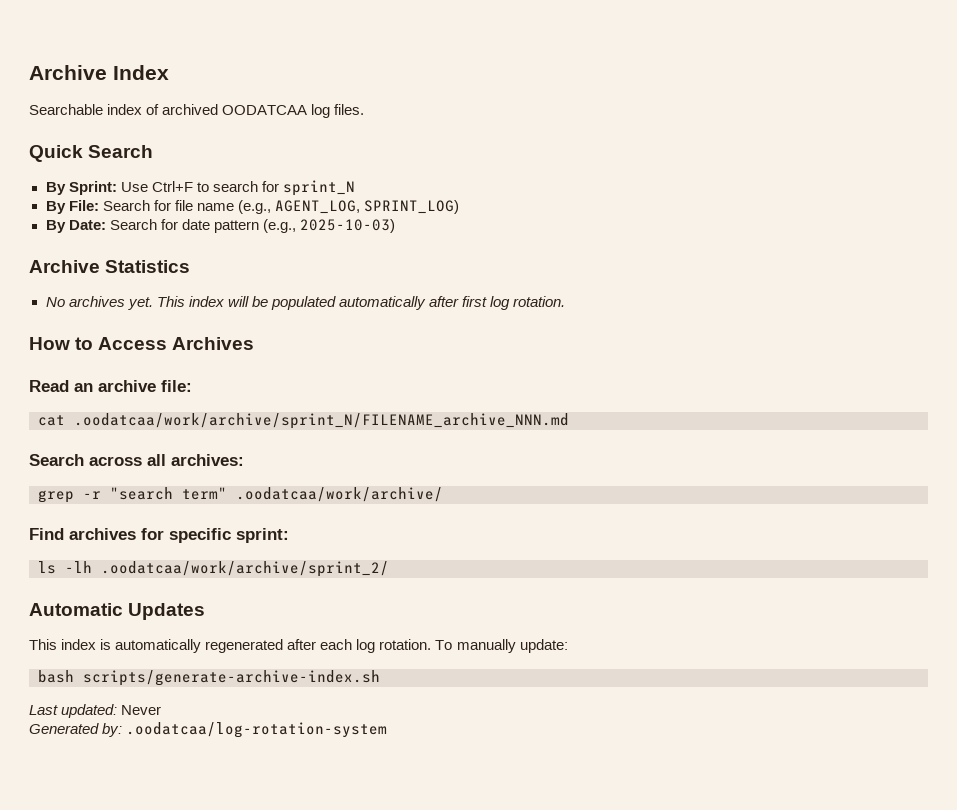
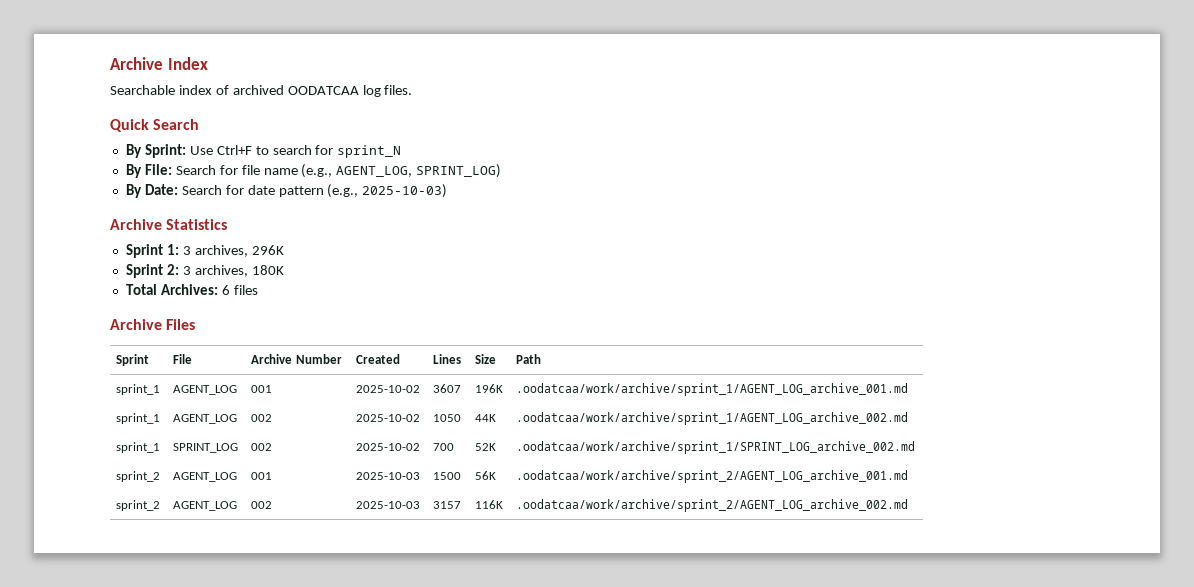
[45,296,566,310] [29,337,255,350] [29,380,192,392] [38,413,569,429] [29,454,244,466] [38,487,443,503] [29,528,289,543] [38,561,389,577] [29,603,206,620] [29,639,568,653] [38,670,380,686] [29,704,162,718] [29,722,388,738] No archives yet. This index will be populated automatically after first log rotation. // How to Access Archives // Read an archive file: // cat .oodatcaa/work/archive/sprint_N/FILENAME_archive_NNN.md // Search across all archives: // grep -r "search term" .oodatcaa/work/archive/ // Find archives for specific sprint: // ls -lh .oodatcaa/work/archive/sprint_2/ // Automatic Updates // This index is automatically regenerated after each log rotation. To manually update: // bash scripts/generate-archive-index.sh // Last updated: Never // Generated by: .oodatcaa/log-rotation-system -> [125,244,284,258] [125,264,284,278] [125,284,258,295] [110,319,196,330] [116,354,150,366] [173,354,193,364] [251,354,342,364] [356,354,401,364] [433,354,462,364] [475,354,497,364] [516,354,542,364] [116,384,161,395] [173,385,238,395] [251,385,273,393] [356,385,421,393] [433,384,462,393] [475,384,504,393] [516,383,909,396] [116,413,161,424] [173,414,238,424] [251,414,273,422] [356,414,421,422] [433,414,462,422] [475,414,497,422] [516,412,909,425] [116,442,161,453] [173,443,239,453] [251,443,273,451] [356,443,421,451] [433,443,455,451] [475,443,497,451] [516,441,916,454] [116,471,161,482] [173,472,238,482] [251,472,273,480] [356,472,421,480] [433,472,462,480] [475,471,497,480] [516,470,909,483] [116,500,161,511] [173,501,238,511] [251,501,273,509] [356,501,421,509] [433,501,462,509] [475,500,504,509] [516,499,909,512] Sprint 1: 3 archives, 296K // Sprint 2: 3 archives, 180K // Total Archives: 6 files // Archive Files // Sprint | File | Archive Number | Created | Lines | Size | Path // sprint_1 | AGENT_LOG | 001 | 2025-10-02 | 3607 | 196K | .oodatcaa/work/archive/sprint_1/AGENT_LOG_archive_001.md // sprint_1 | AGENT_LOG | 002 | 2025-10-02 | 1050 | 44K | .oodatcaa/work/archive/sprint_1/AGENT_LOG_archive_002.md // sprint_1 | SPRINT_LOG | 002 | 2025-10-02 | 700 | 52K | .oodatcaa/work/archive/sprint_1/SPRINT_LOG_archive_002.md // sprint_2 | AGENT_LOG | 001 | 2025-10-03 | 1500 | 56K | .oodatcaa/work/archive/sprint_2/AGENT_LOG_archive_001.md // sprint_2 | AGENT_LOG | 002 | 2025-10-03 | 3157 | 116K | .oodatcaa/work/archive/sprint_2/AGENT_LOG_archive_002.md

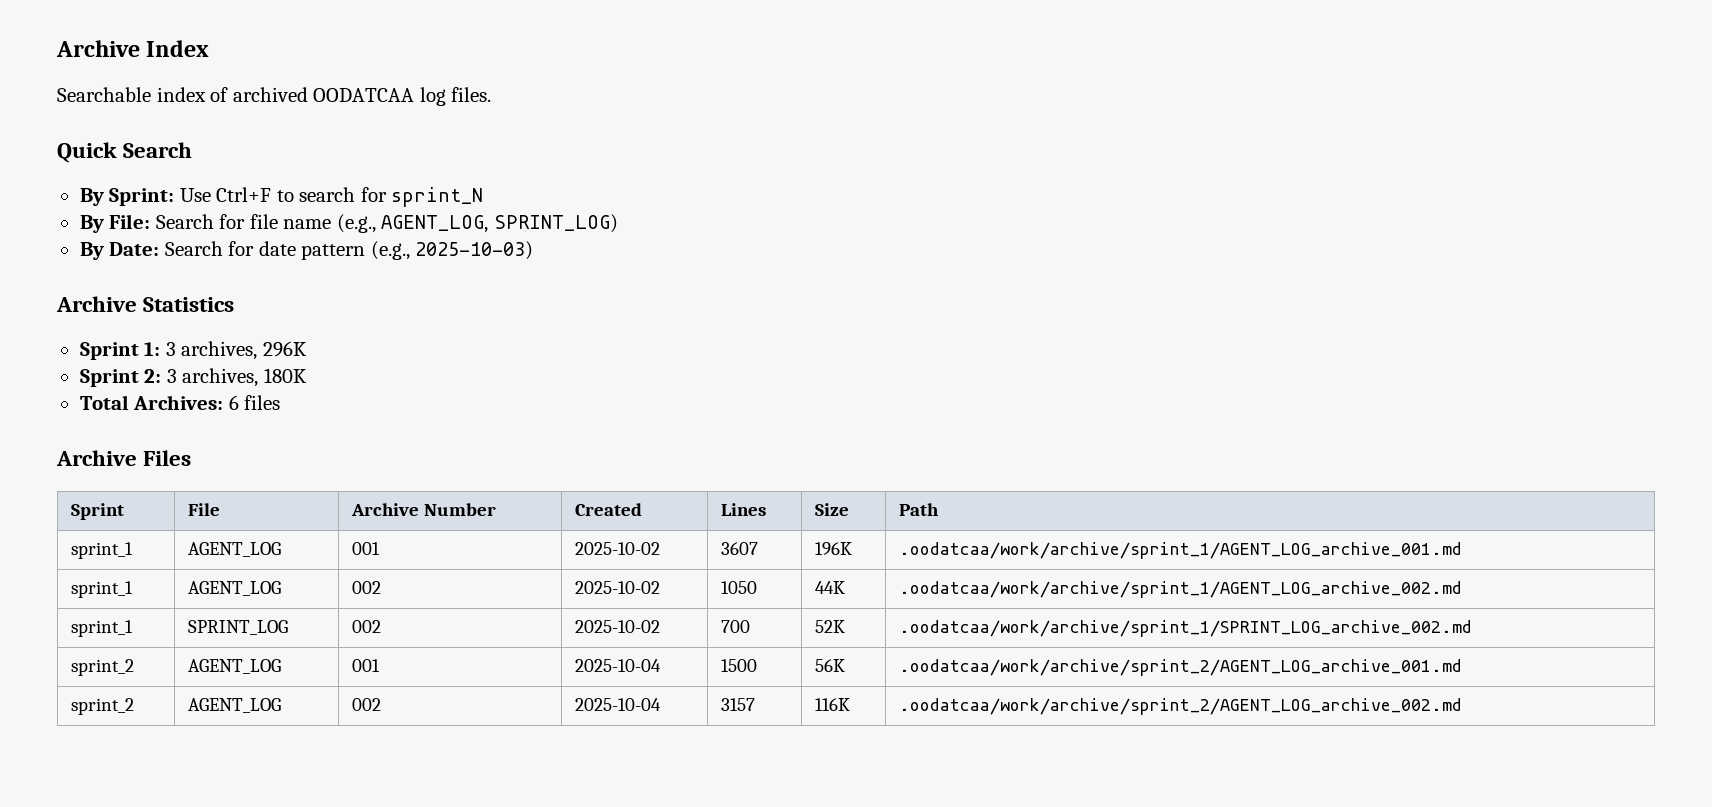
[356,472,421,480] 2025-10-03 -> [574,659,661,672] 2025-10-04
[356,501,421,509] 2025-10-03 -> [574,698,661,711] 2025-10-04

